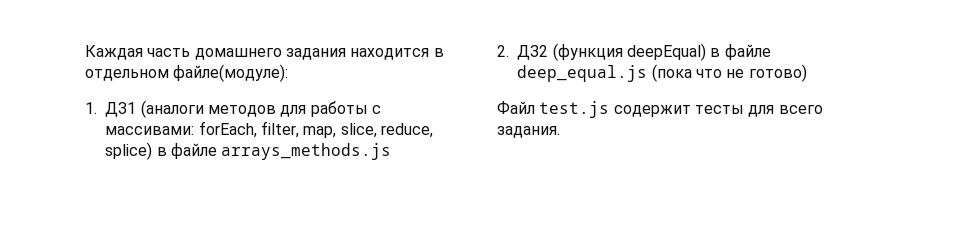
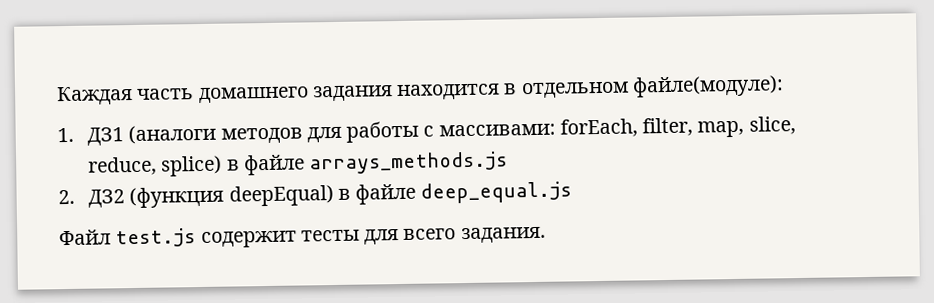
[651,64,807,82] (пока что не готово) -> (573, 192) none

